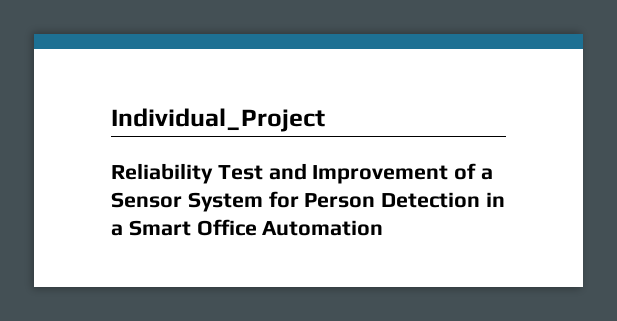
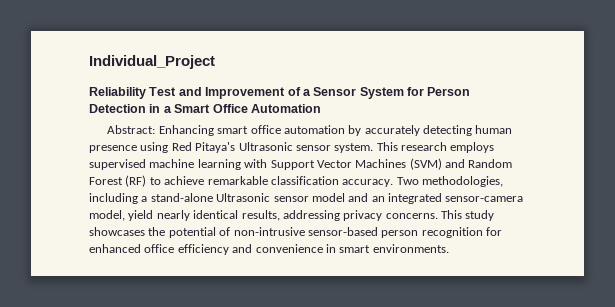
(384, 228) none -> [107,125,513,136] [89,142,495,153] [89,158,513,170] [89,175,503,187] [89,193,524,204] [89,210,495,221] [89,227,502,238] [89,244,449,255] // Abstract: Enhancing smart office automation by accurately detecting human presence using Red Pitaya's Ultrasonic sensor system. This research employs supervised machine learning with Support Vector Machines (SVM) and Random Forest (RF) to achieve remarkable classification accuracy. Two methodologies, including a stand-alone Ultrasonic sensor model and an integrated sensor-camera model, yield nearly identical results, addressing privacy concerns. This study showcases the potential of non-intrusive sensor-based person recognition for enhanced office efficiency and convenience in smart environments.

